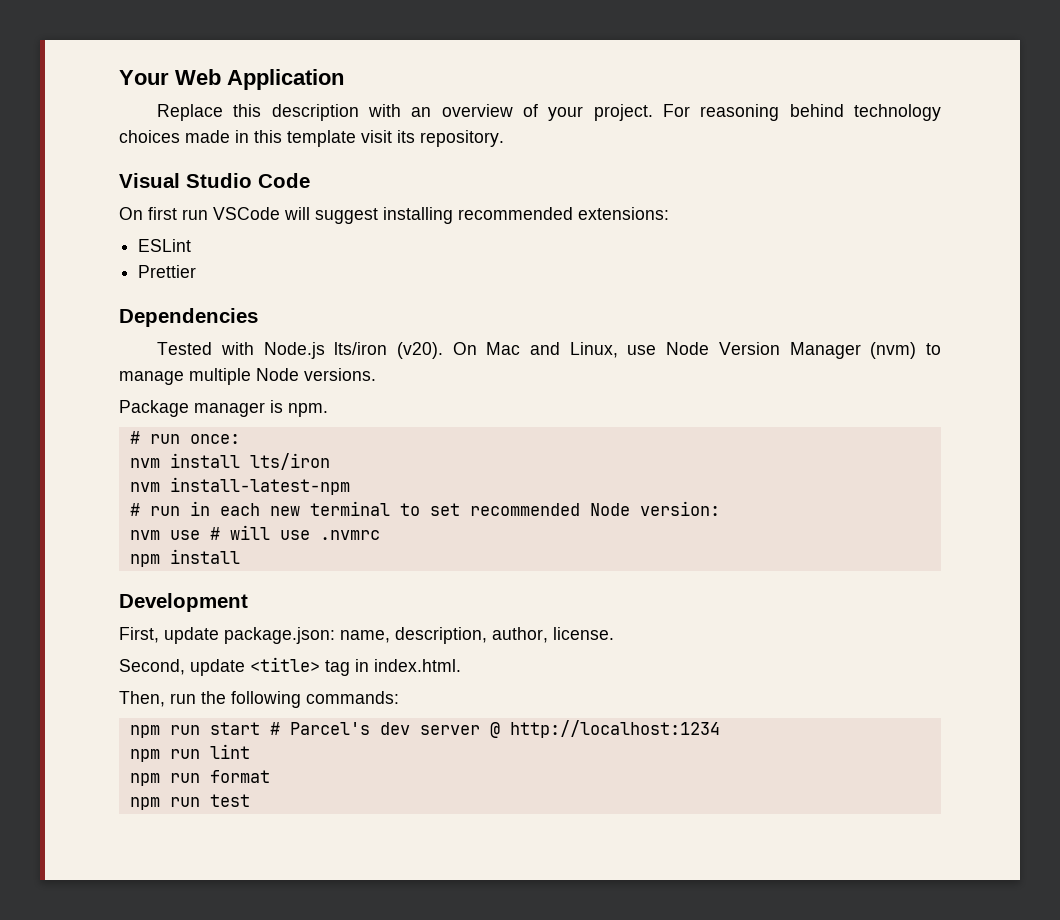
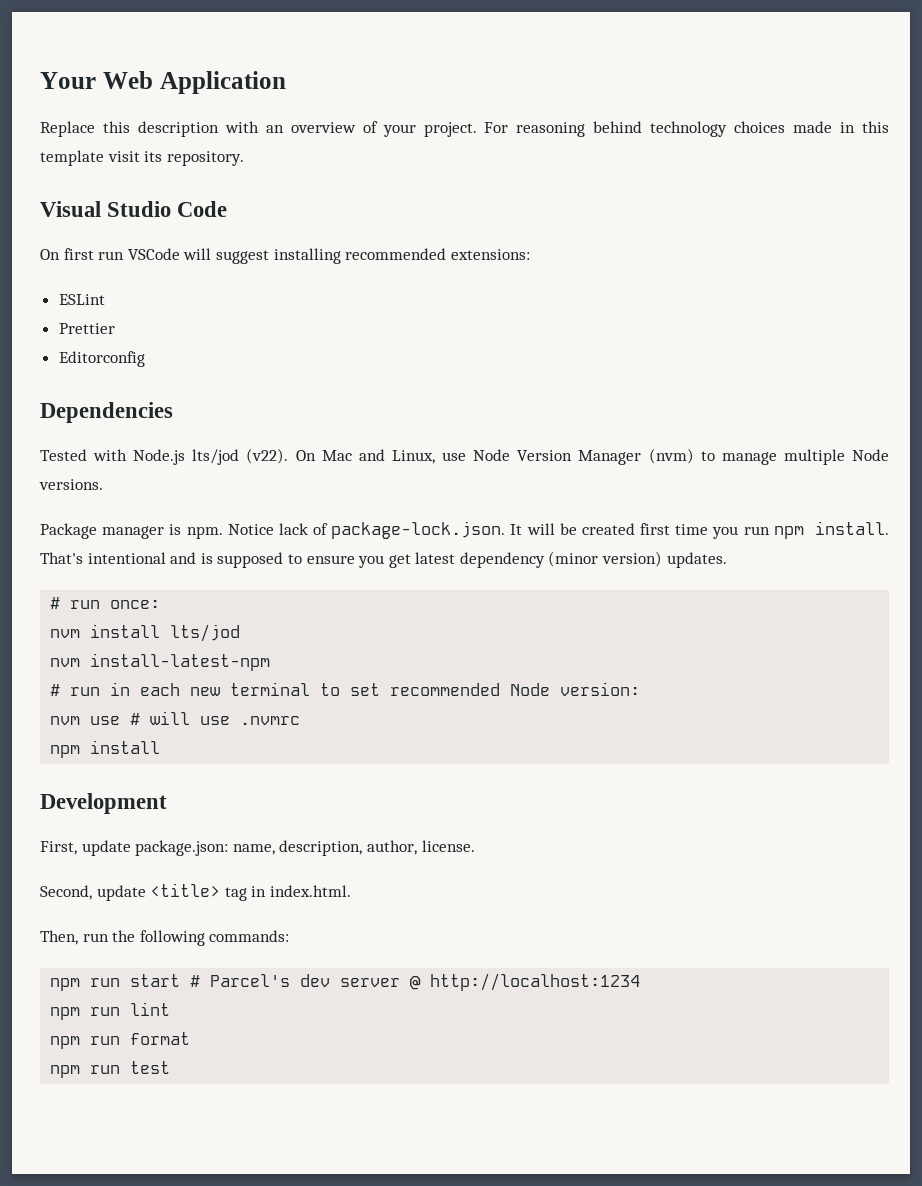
(197, 271) none -> [58,351,145,367] // Editorconfig
[334,342,443,359] lts/iron (v20). -> [192,448,289,465] lts/jod (v22).
(328, 410) none -> [227,521,889,539] [40,551,727,568] Notice lack of package-lock.json. It will be created first time you run npm install. That's intentional and is supposed to ensure you get latest dependency (minor version) updates.
[249,453,330,470] lts/iron -> [170,624,241,642] lts/jod

